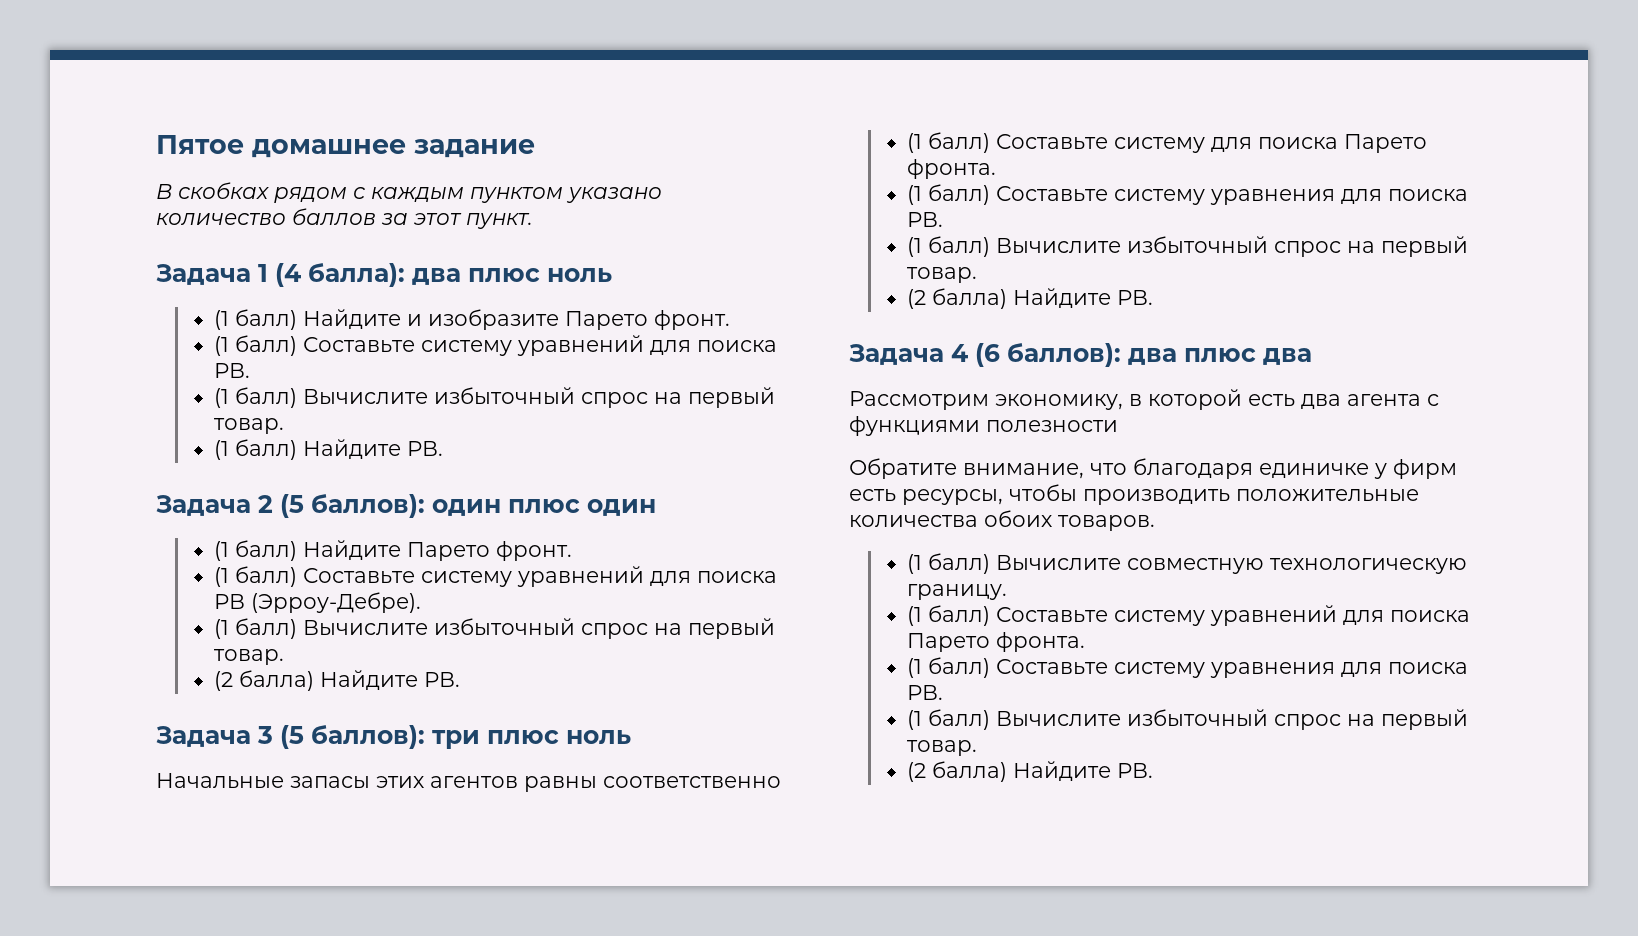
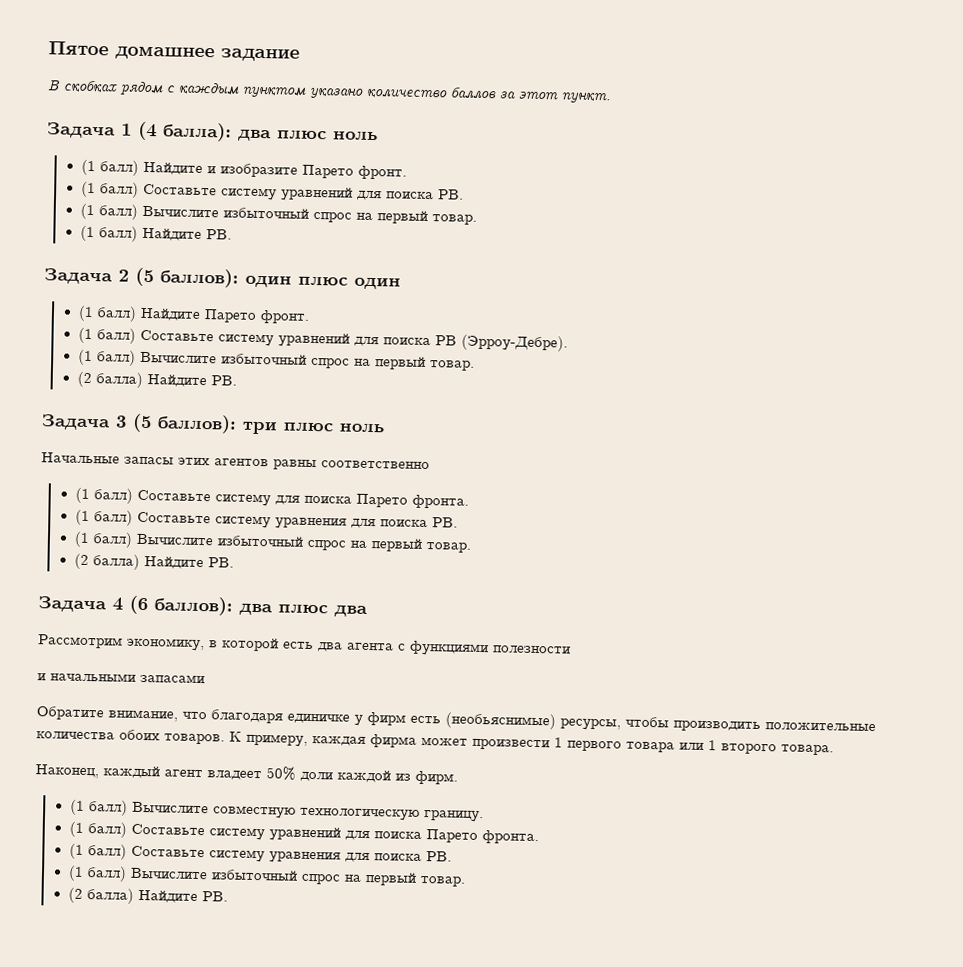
(1118, 426) none -> [37,672,205,684] // и начальными запасами
(896, 495) none -> [445,712,556,730] (необьяснимые)
(1155, 523) none -> [229,731,834,756] [35,764,458,785] К примеру, каждая фирма может произвести 1 первого товара или 1 второго товара. // Наконец, каждый агент владеет 50% доли каждой из фирм.

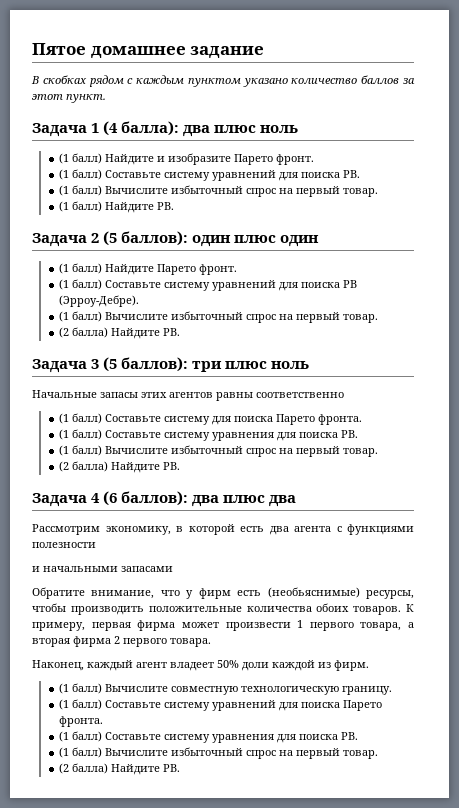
[211,709,350,724] благодаря единичке -> (180, 593) none
[312,736,366,746] каждая -> [91,622,131,631] первая
[626,740,777,755] товара или 1 второго -> [360,622,414,631] [32,636,167,647] товара, а вторая фирма 2 первого

